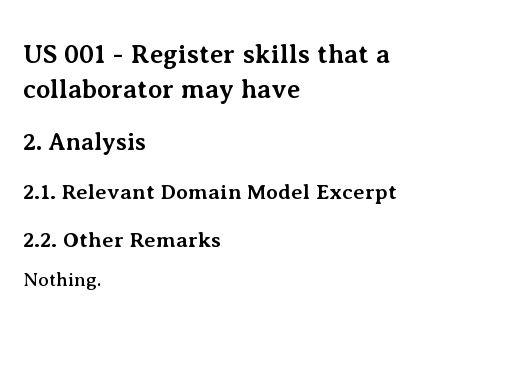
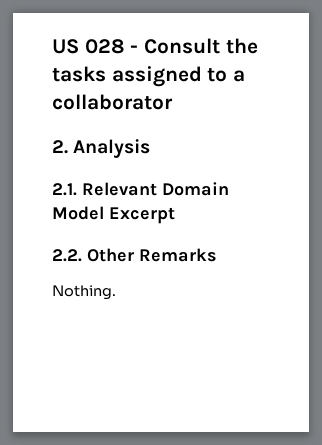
[64,44,369,69] 001 - Register skills that -> [84,38,258,54] [52,66,228,87] 028 - Consult the tasks assigned to
[181,79,301,104] may have -> (173, 102) none

